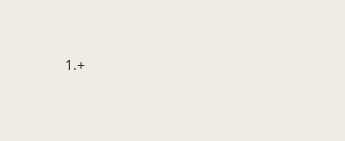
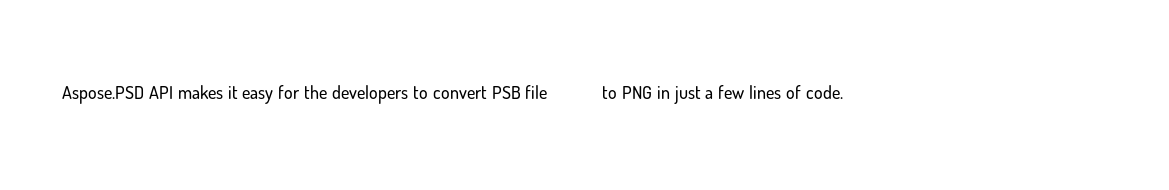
[65,60,85,70] 1.+ -> [62,85,843,104] Aspose.PSD API makes it easy for the developers to convert PSB file to PNG in just a few lines of code.

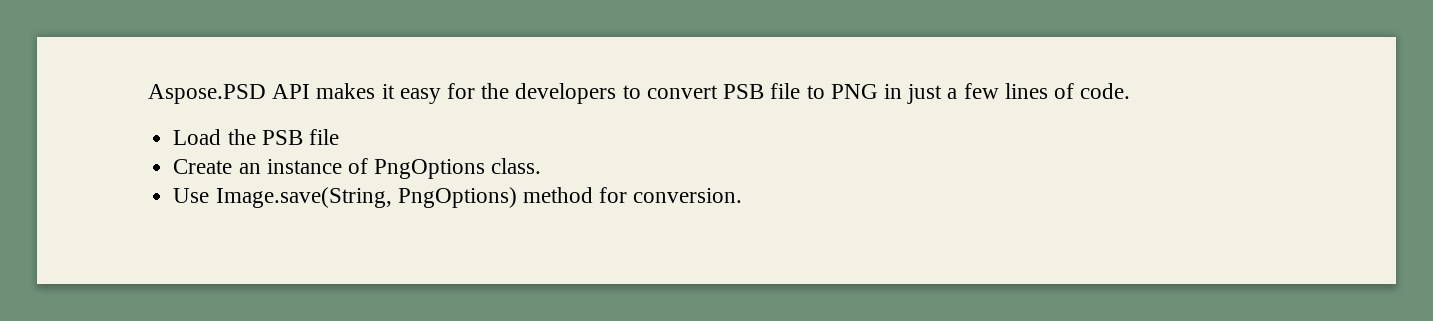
(843, 92) none -> [173,129,339,145] [173,158,542,179] [173,187,743,208] // Load the PSB file // Create an instance of PngOptions class. // Use Image.save(String, PngOptions) method for conversion.

